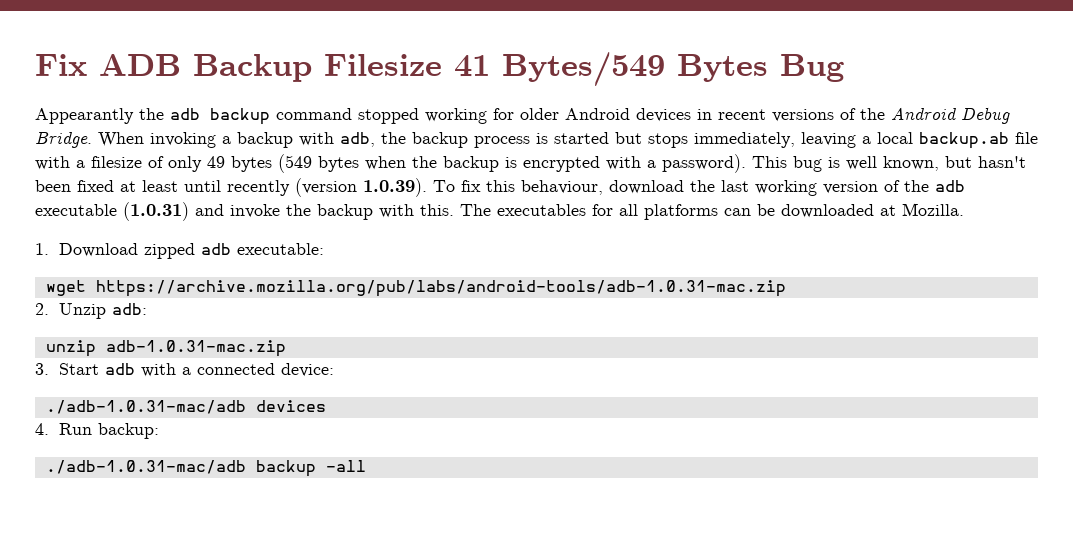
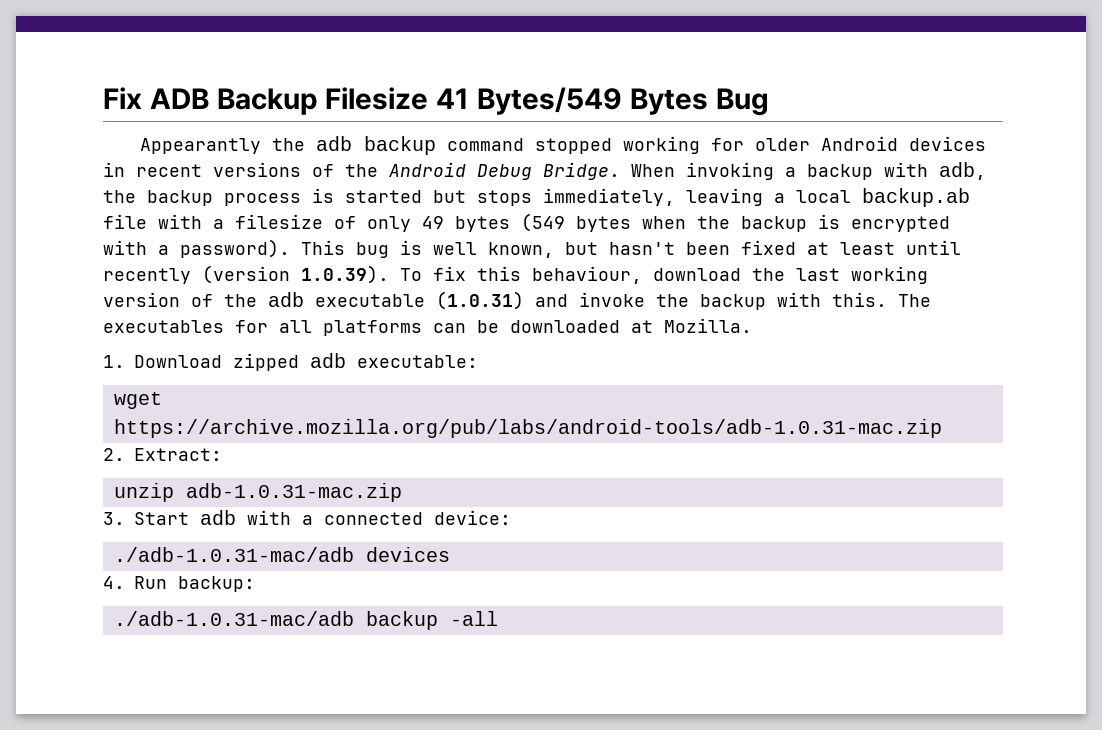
[58,303,147,319] Unzip adb: -> [134,448,222,461] Extract:

